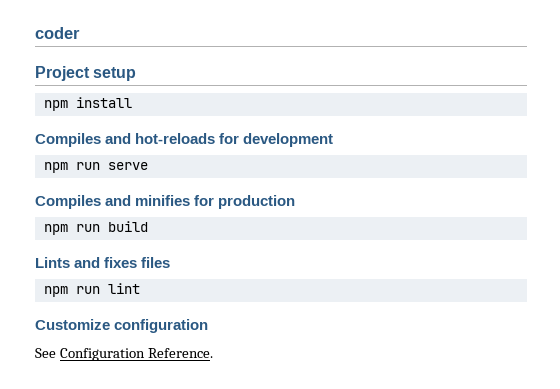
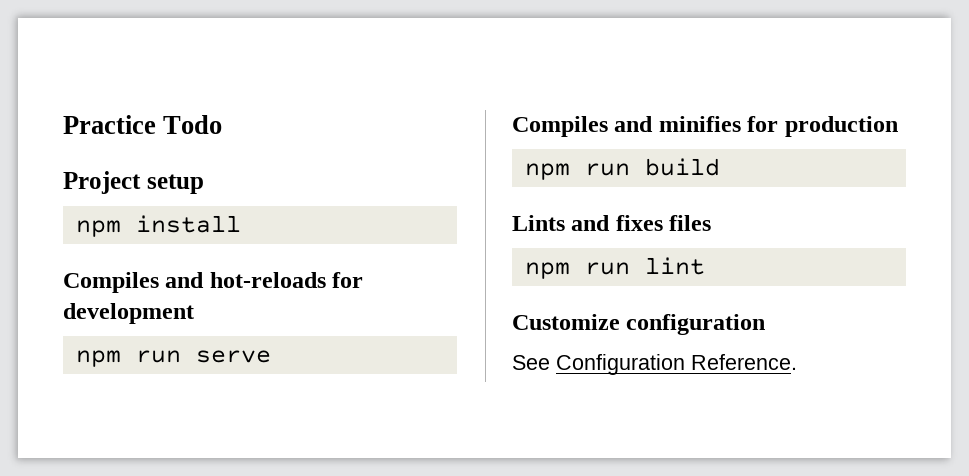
[35,27,80,39] coder -> [63,115,223,134] Practice Todo

